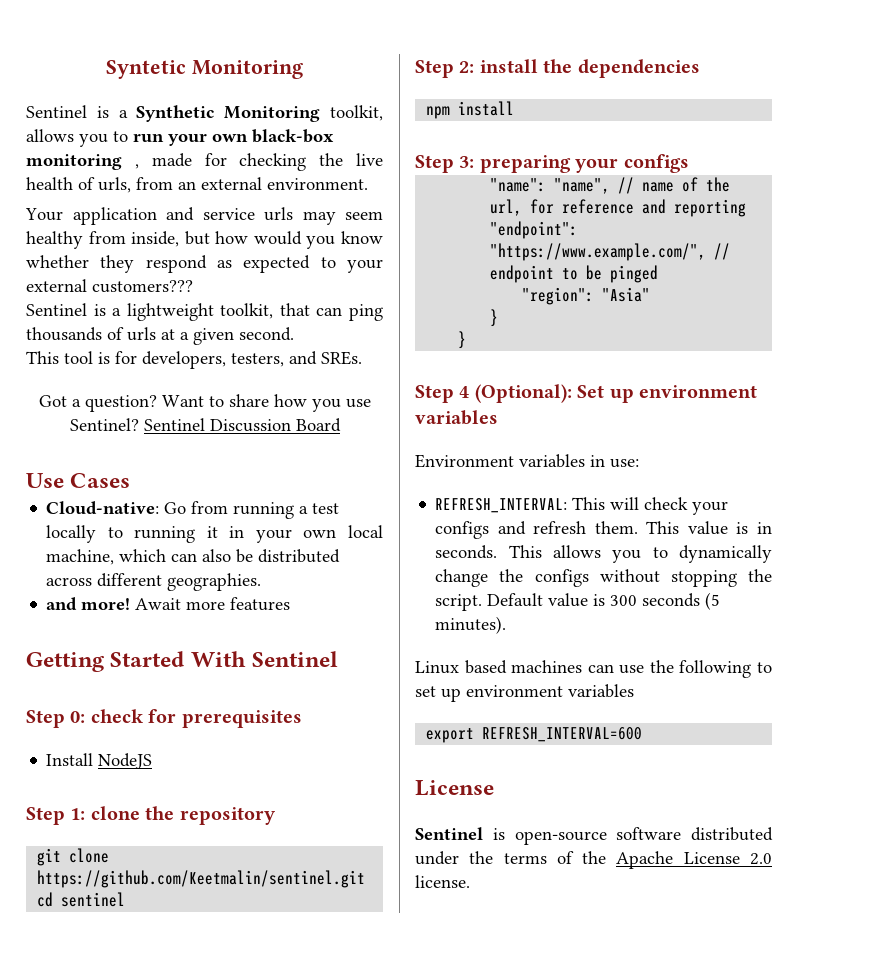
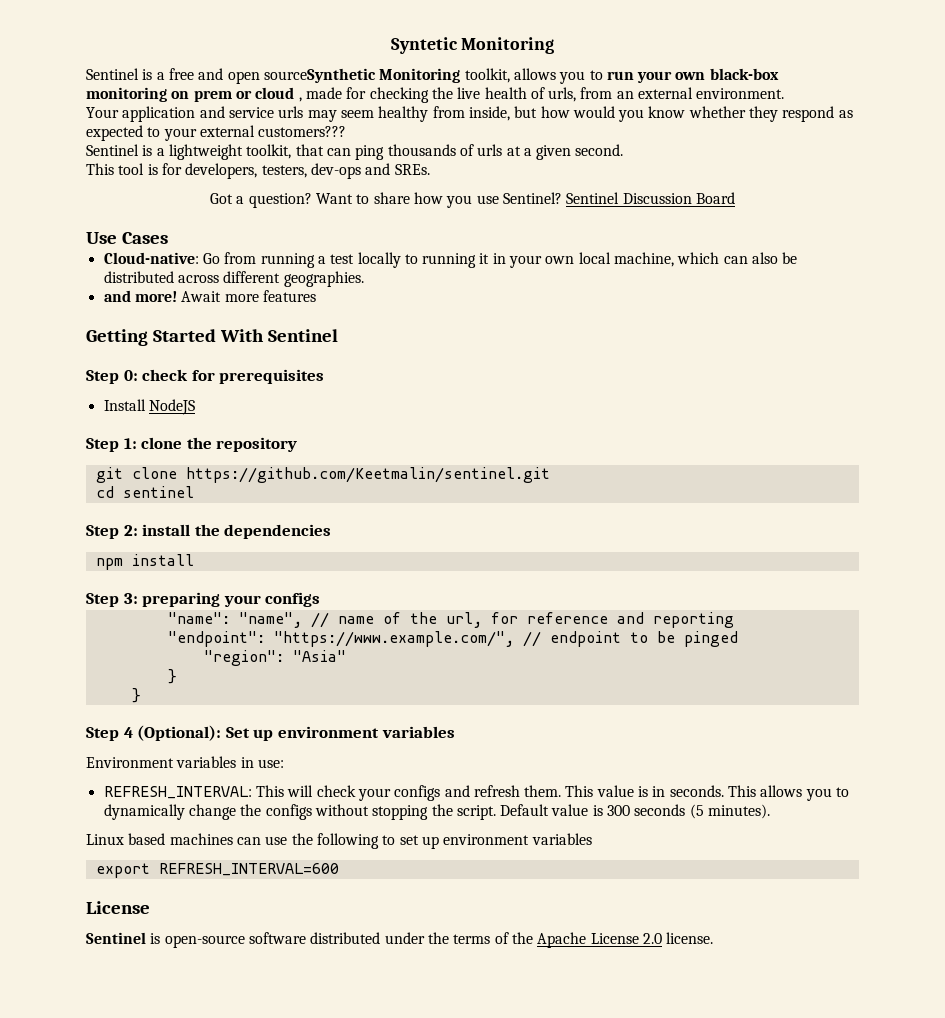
[136,105,215,122] Synthetic -> [168,68,376,84] free and open sourceSynthetic
(122, 162) none -> [171,87,295,102] on prem or cloud
(284, 360) none -> [310,163,361,179] dev-ops

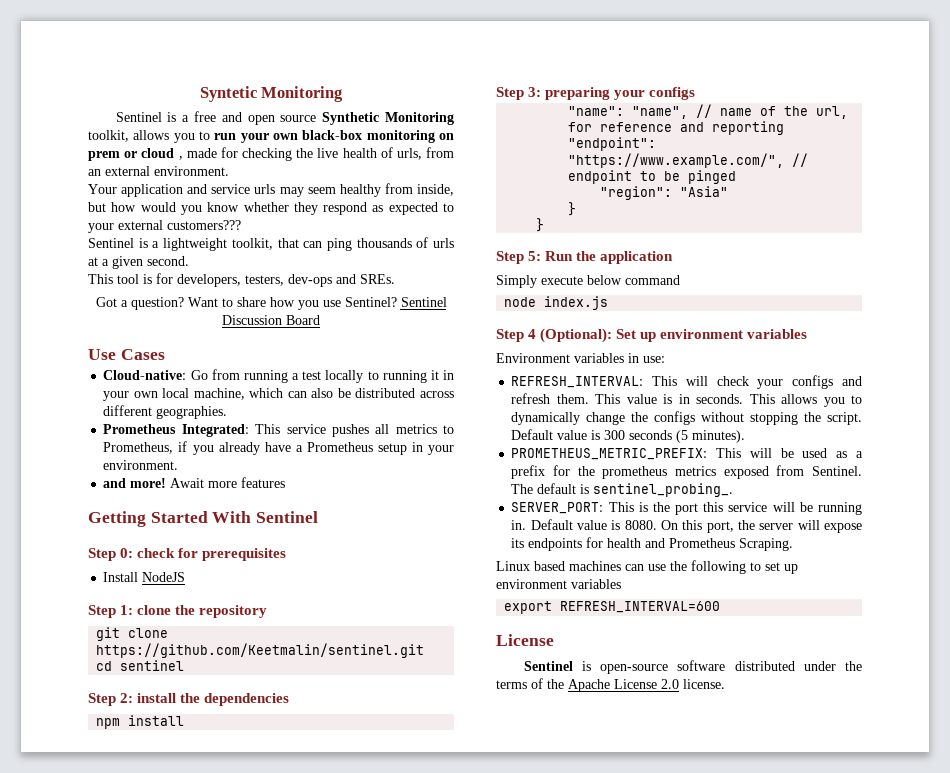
[263,68,376,83] sourceSynthetic -> [280,112,380,125] source Synthetic
(364, 279) none -> [103,424,454,437] [103,441,454,455] [103,460,179,470] // Prometheus Integrated: This service pushes all metrics to Prometheus, if you already have a Prometheus setup in your environment.
(141, 695) none -> [496,251,674,264] [496,275,680,288] [504,296,609,310] // Step 5: Run the application // Simply execute below command // node index.js
(771, 811) none -> [511,448,863,460] [511,465,862,479] [511,483,734,497] [511,502,863,515] [511,519,862,533] [511,537,794,551] // PROMETHEUS_METRIC_PREFIX: This will be used as a prefix for the prometheus metrics exposed from Sentinel. The default is sentinel_probing_. // SERVER_PORT: This is the port this service will be running in. Default value is 8080. On this port, the server will expose its endpoints for health and Prometheus Scraping.

